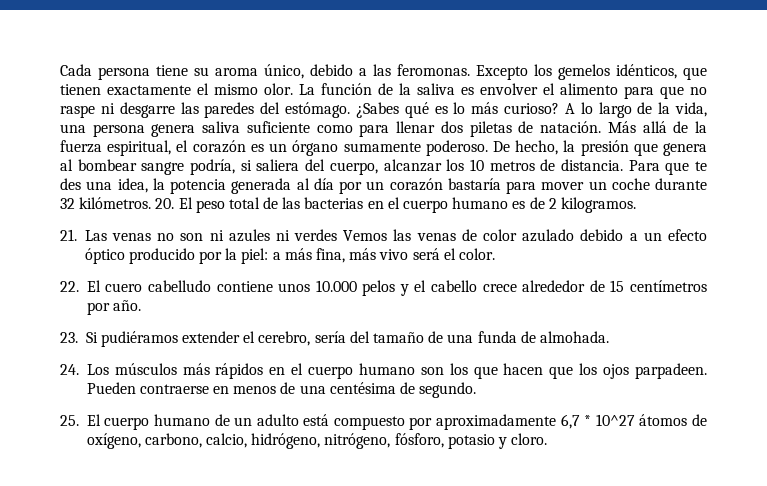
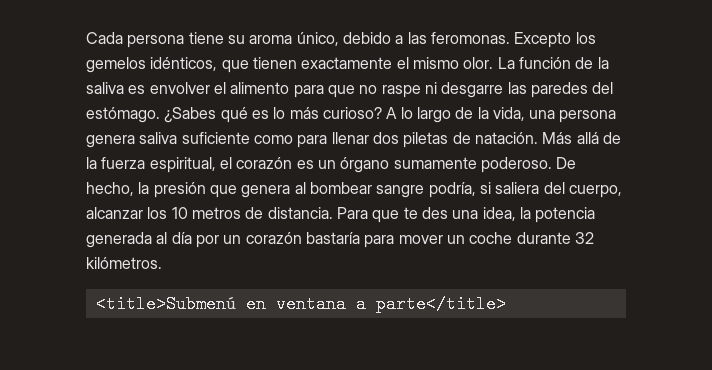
[155,197,636,213] [60,229,708,242] [84,248,495,264] [60,280,707,296] [86,300,141,315] [60,331,609,347] [60,363,707,379] [86,382,477,398] [60,414,707,430] [86,433,548,449] 20. El peso total de las bacterias en el cuerpo humano es de 2 kilogramos. // 21. Las venas no son ni azules ni verdes Vemos las venas de color azulado debido a un efecto óptico producido por la piel: a más fina, más vivo será el color. // 22. El cuero cabelludo contiene unos 10.000 pelos y el cabello crece alrededor de 15 centímetros por año. // 23. Si pudiéramos extender el cerebro, sería del tamaño de una funda de almohada. // 24. Los músculos más rápidos en el cuerpo humano son los que hacen que los ojos parpadeen. Pueden contraerse en menos de una centésima de segundo. // 25. El cuerpo humano de un adulto está compuesto por aproximadamente 6,7 * 10^27 átomos de oxígeno, carbono, calcio, hidrógeno, nitrógeno, fósforo, potasio y cloro. -> [95,295,506,313] // <title>Submenú en ventana a parte</title>

